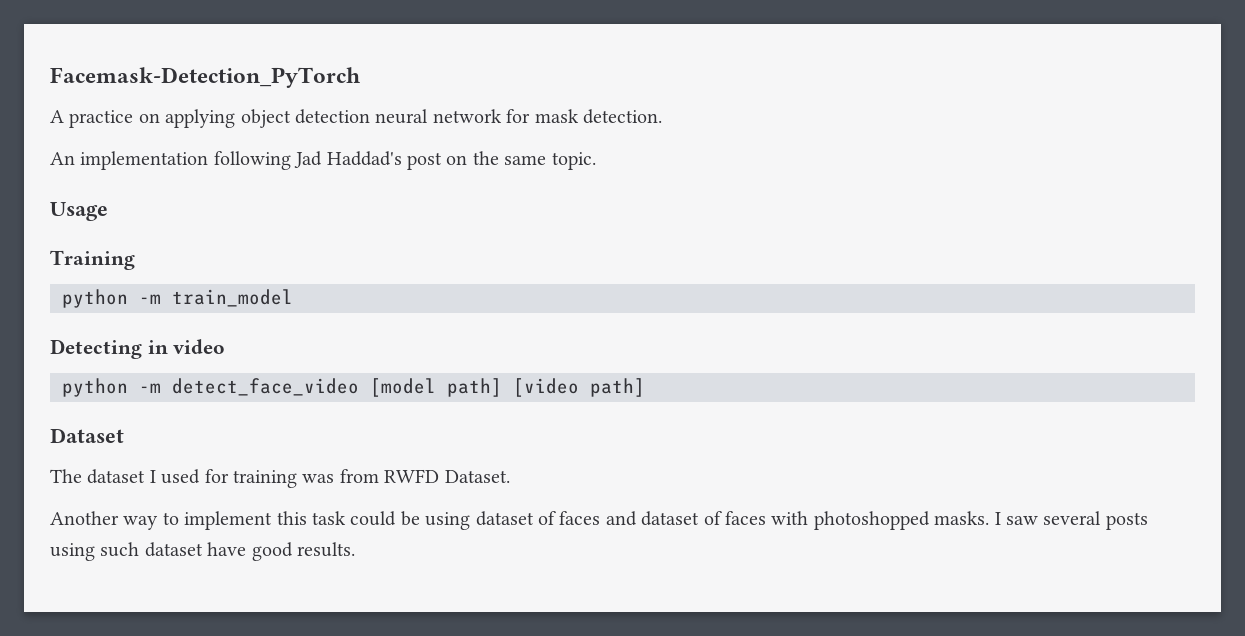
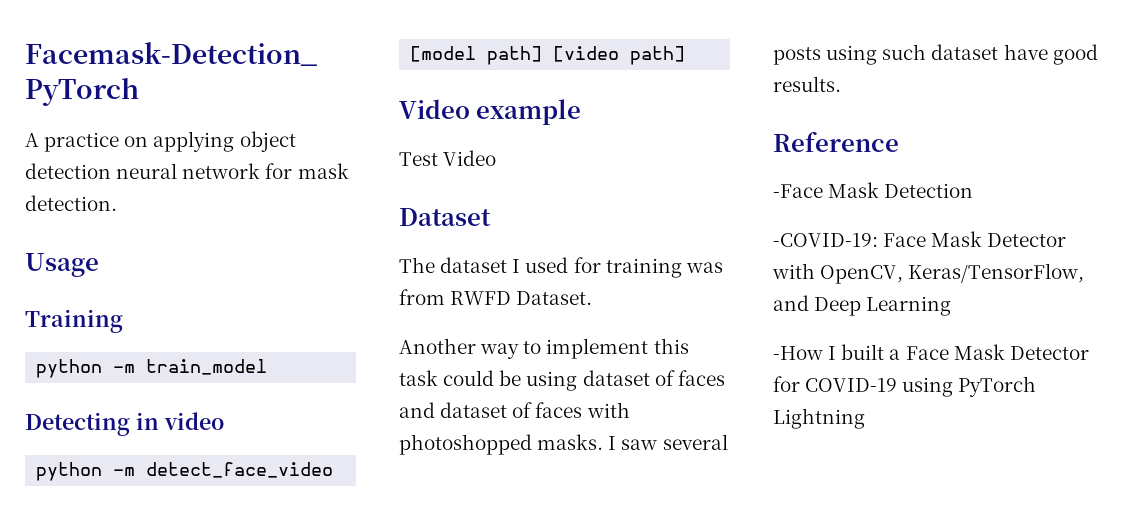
[50,151,596,170] // An implementation following Jad Haddad's post on the same topic. -> (117, 203) none
(645, 387) none -> [399,99,582,125] [399,150,497,166] // Video example // Test Video
(355, 549) none -> [773,131,899,152] [773,182,974,198] [773,231,1067,247] [772,263,1085,284] [773,295,952,316] [773,344,1089,360] [773,376,1037,397] [773,408,865,429] // Reference // -Face Mask Detection // -COVID-19: Face Mask Detector with OpenCV, Keras/TensorFlow, and Deep Learning // -How I built a Face Mask Detector for COVID-19 using PyTorch Lightning

